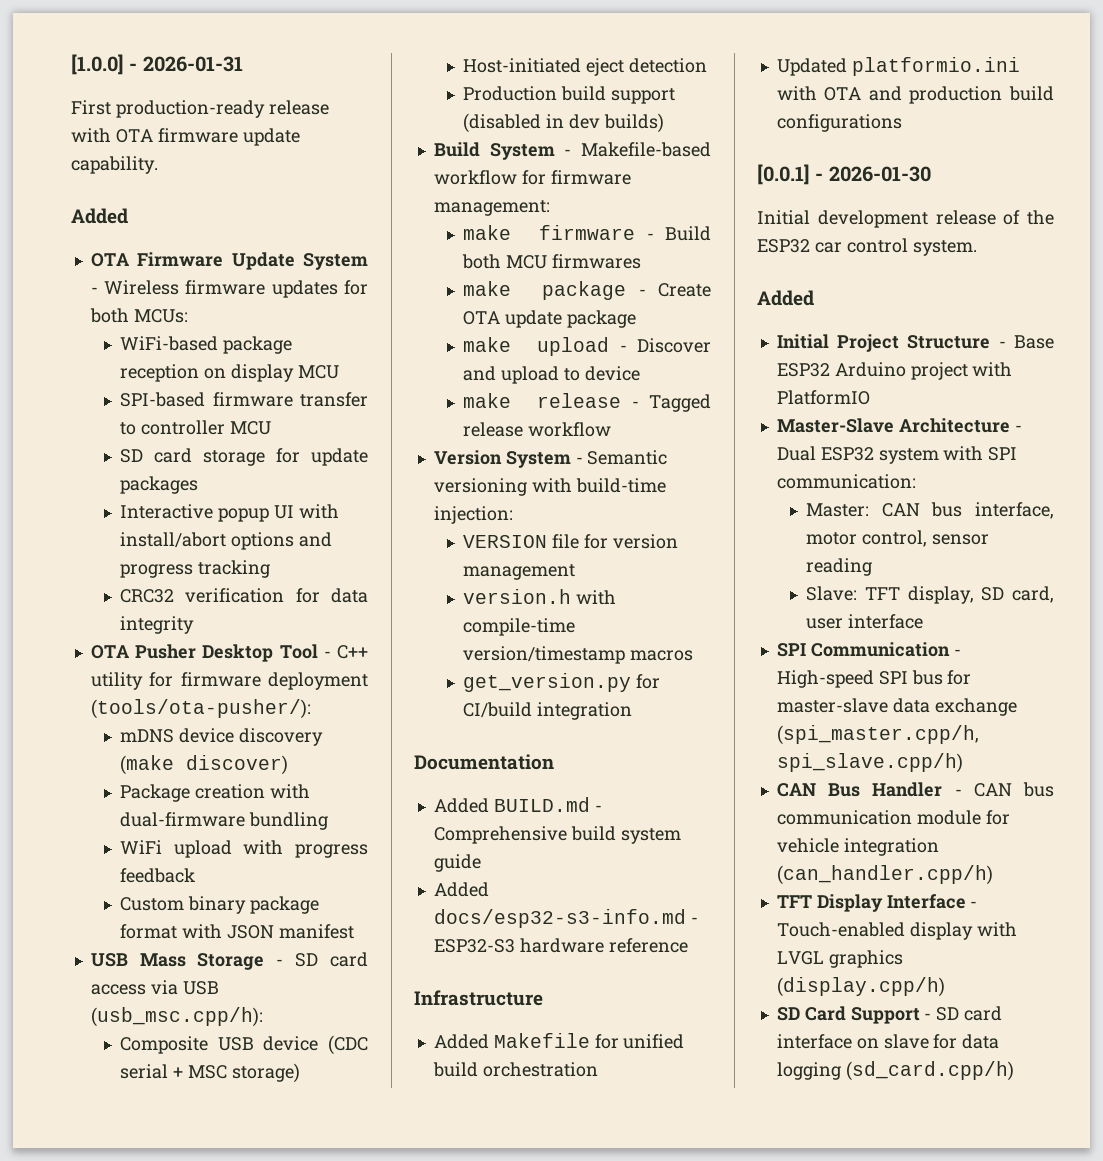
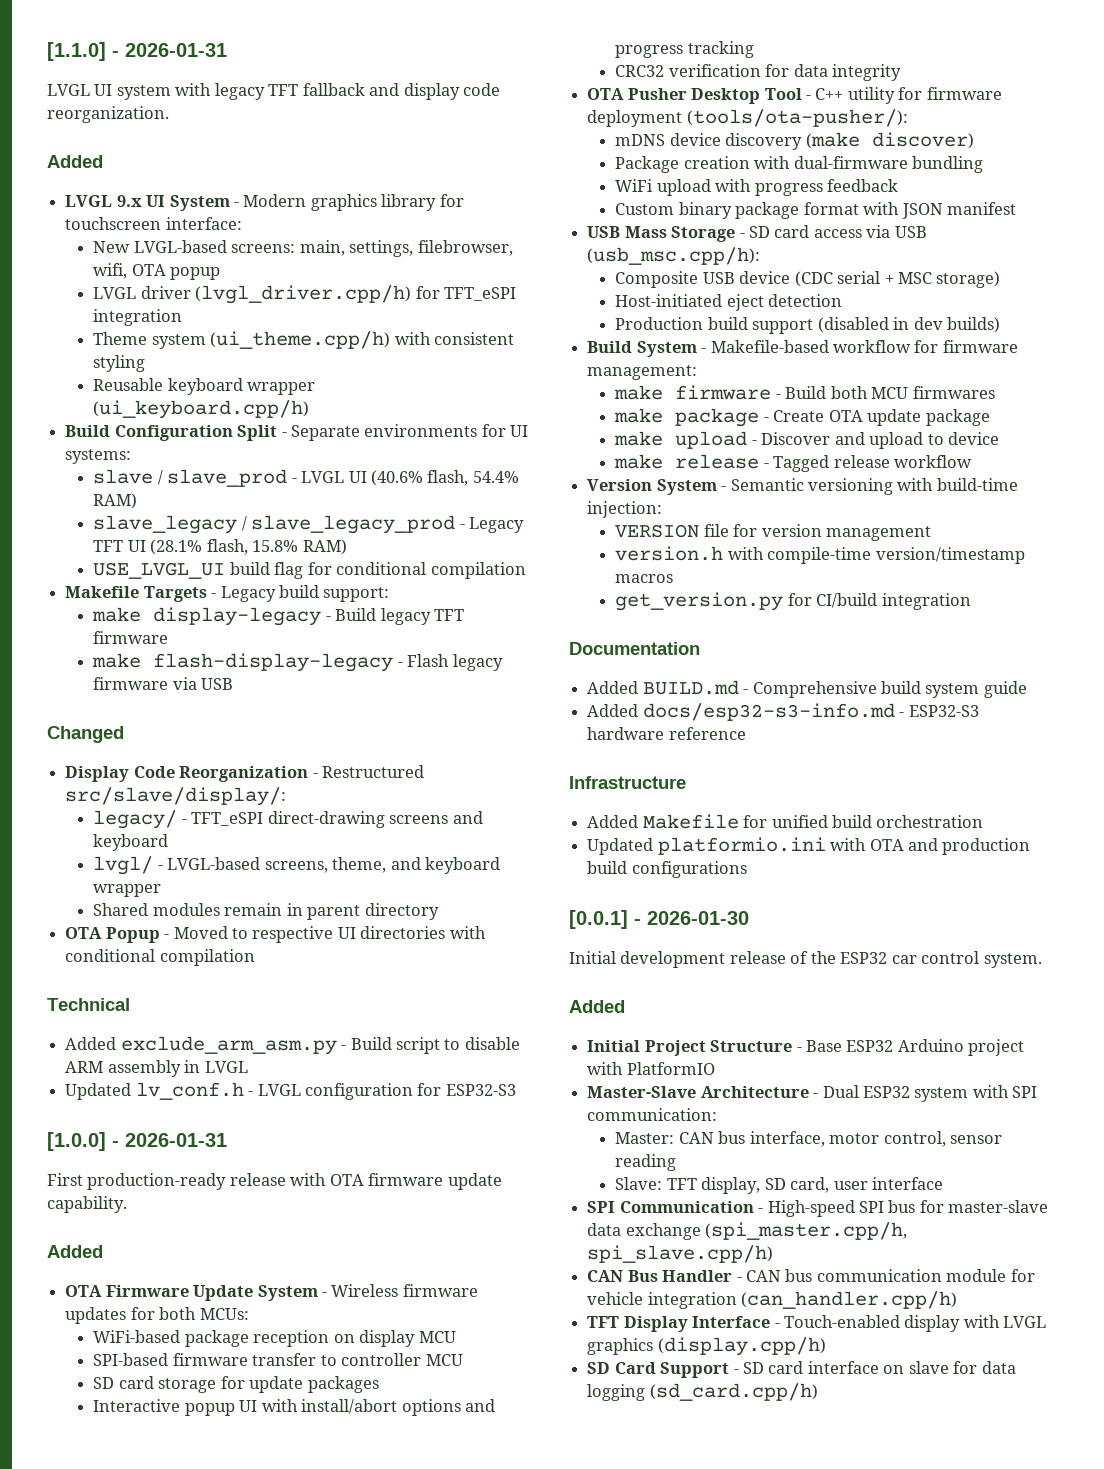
(71, 64) none -> [47,42,227,61] [47,83,501,100] [47,106,169,123] [47,155,103,168] [65,194,464,211] [65,217,242,230] [93,240,513,257] [93,263,221,280] [93,285,517,304] [93,309,183,326] [93,331,515,349] [93,355,146,372] [93,378,316,395] [93,400,310,419] [65,424,529,441] [65,449,132,464] [93,469,519,487] [93,493,138,509] [93,515,525,534] [93,539,347,555] [93,562,526,579] [65,585,390,602] [92,607,465,626] [93,631,169,644] [92,653,503,672] [93,677,234,690] [47,726,124,743] [65,765,424,782] [65,787,287,806] [93,810,483,829] [93,834,169,851] [93,856,500,875] [93,884,162,897] [93,903,439,920] [65,926,486,943] [65,949,255,966] [47,998,130,1011] [65,1036,520,1055] [65,1060,248,1077] [65,1082,516,1100] [1.1.0] - 2026-01-31 // LVGL UI system with legacy TFT fallback and display code reorganization. // Added // LVGL 9.x UI System - Modern graphics library for touchscreen interface: // New LVGL-based screens: main, settings, filebrowser, wifi, OTA popup // LVGL driver (lvgl_driver.cpp/h) for TFT_eSPI integration // Theme system (ui_theme.cpp/h) with consistent styling // Reusable keyboard wrapper (ui_keyboard.cpp/h) // Build Configuration Split - Separate environments for UI systems: // slave / slave_prod - LVGL UI (40.6% flash, 54.4% RAM) // slave_legacy / slave_legacy_prod - Legacy TFT UI (28.1% flash, 15.8% RAM) // USE_LVGL_UI build flag for conditional compilation // Makefile Targets - Legacy build support: // make display-legacy - Build legacy TFT firmware // make flash-display-legacy - Flash legacy firmware via USB // Changed // Display Code Reorganization - Restructured src/slave/display/: // legacy/ - TFT_eSPI direct-drawing screens and keyboard // lvgl/ - LVGL-based screens, theme, and keyboard wrapper // Shared modules remain in parent directory // OTA Popup - Moved to respective UI directories with conditional compilation // Technical // Added exclude_arm_asm.py - Build script to disable ARM assembly in LVGL // Updated lv_conf.h - LVGL configuration for ESP32-S3 //

